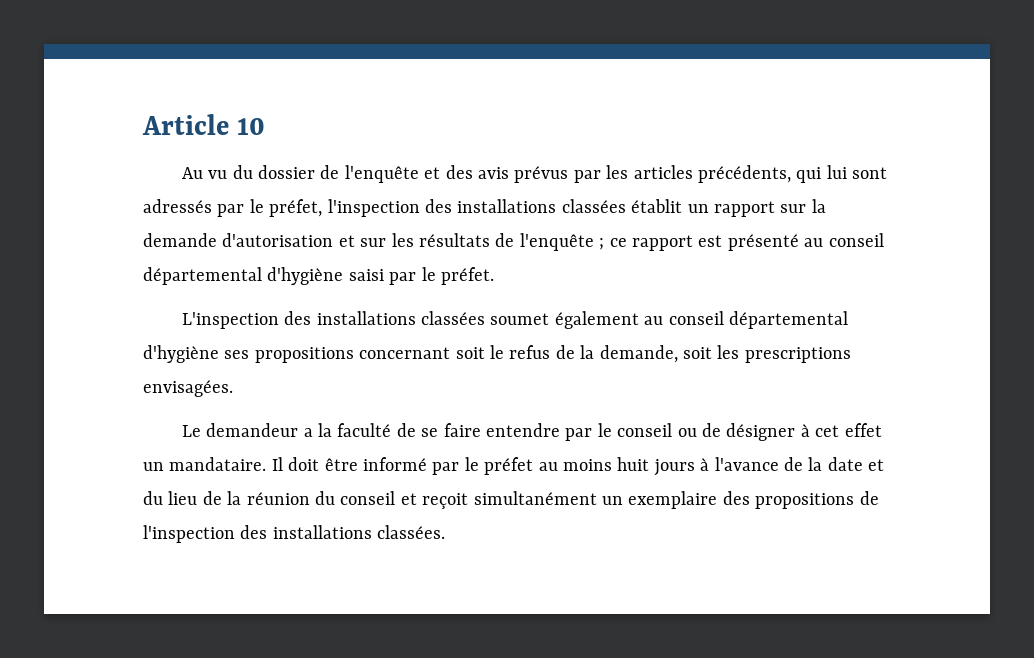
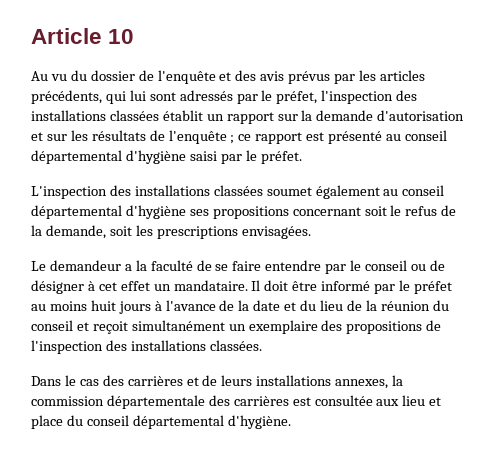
(446, 532) none -> [31,375,404,389] [31,395,442,409] [31,415,291,429] // Dans le cas des carrières et de leurs installations annexes, la commission départementale des carrières est consultée aux lieu et place du conseil départemental d'hygiène.

